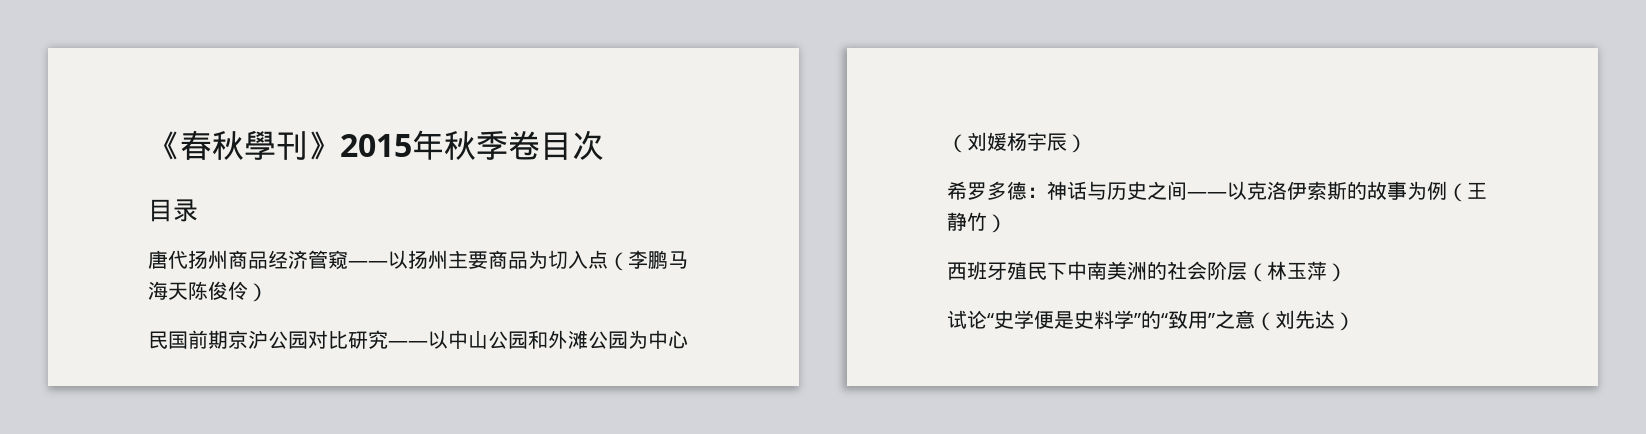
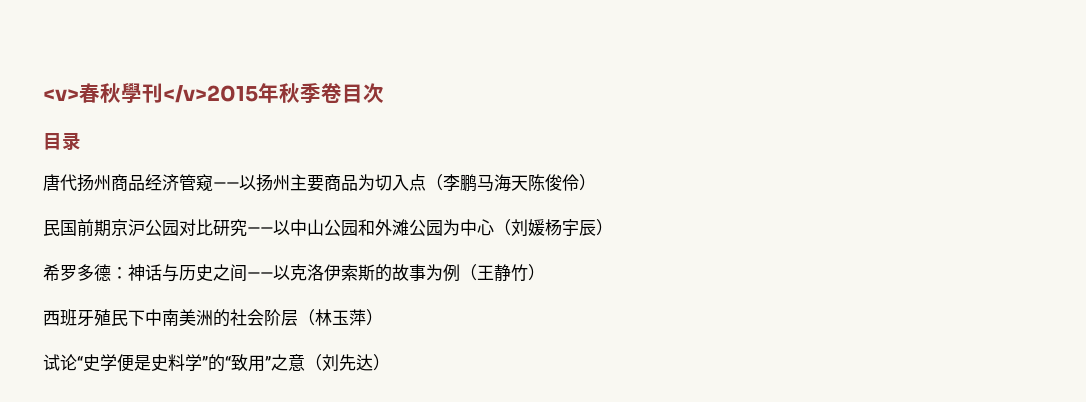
[148,131,180,160] 《 -> [43,89,79,101] <v>
[308,131,412,160] 》2015 -> [163,85,258,103] </v>2015

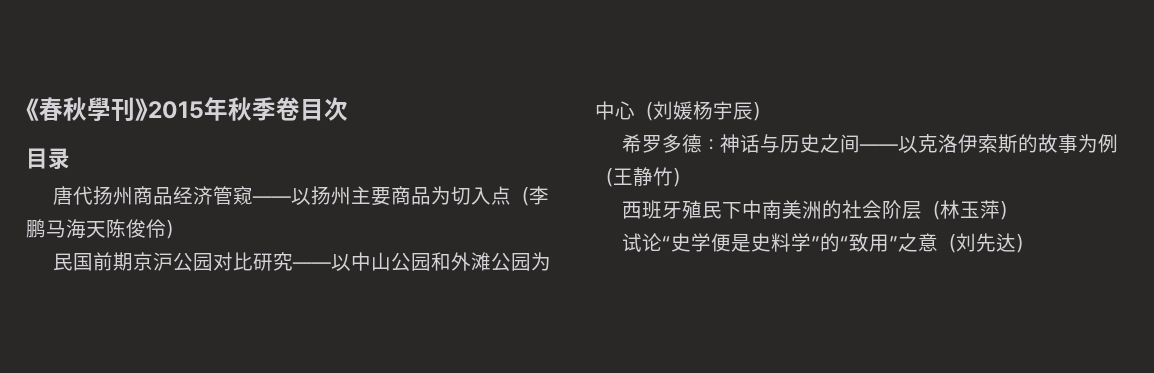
[43,89,79,101] <v> -> [26,98,39,121] 《
[163,85,258,103] </v>2015 -> [135,98,204,121] 》2015

